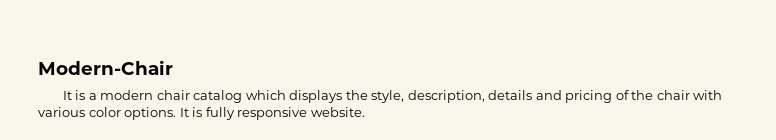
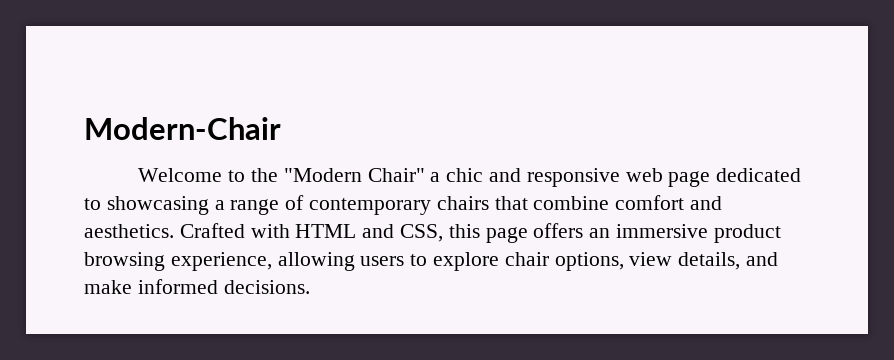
[62,90,723,103] [38,107,365,120] It is a modern chair catalog which displays the style, description, details and pricing of the chair with various color options. It is fully responsive website. -> [138,168,802,187] [84,195,723,215] [84,223,781,243] [84,252,779,271] [84,279,310,294] Welcome to the "Modern Chair" a chic and responsive web page dedicated to showcasing a range of contemporary chairs that combine comfort and aesthetics. Crafted with HTML and CSS, this page offers an immersive product browsing experience, allowing users to explore chair options, view details, and make informed decisions.

